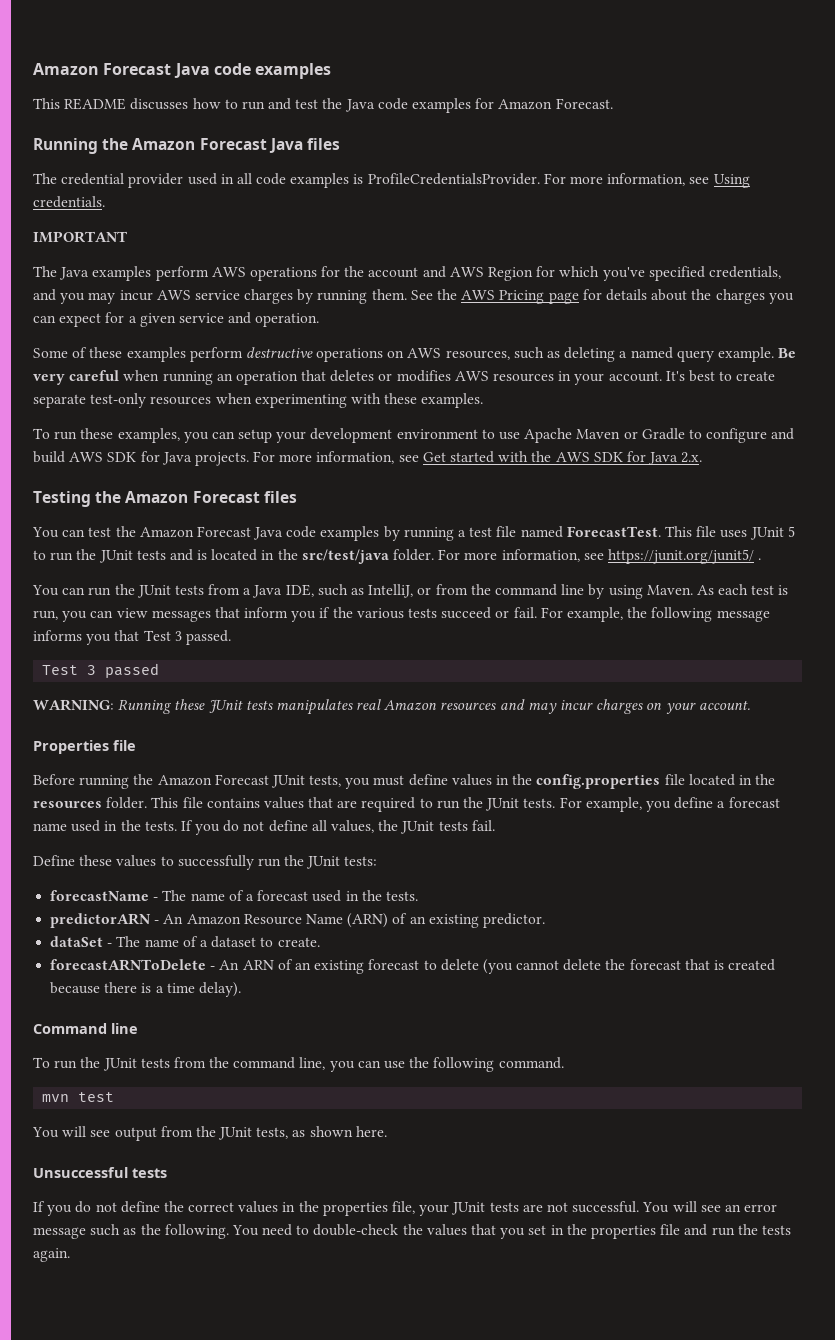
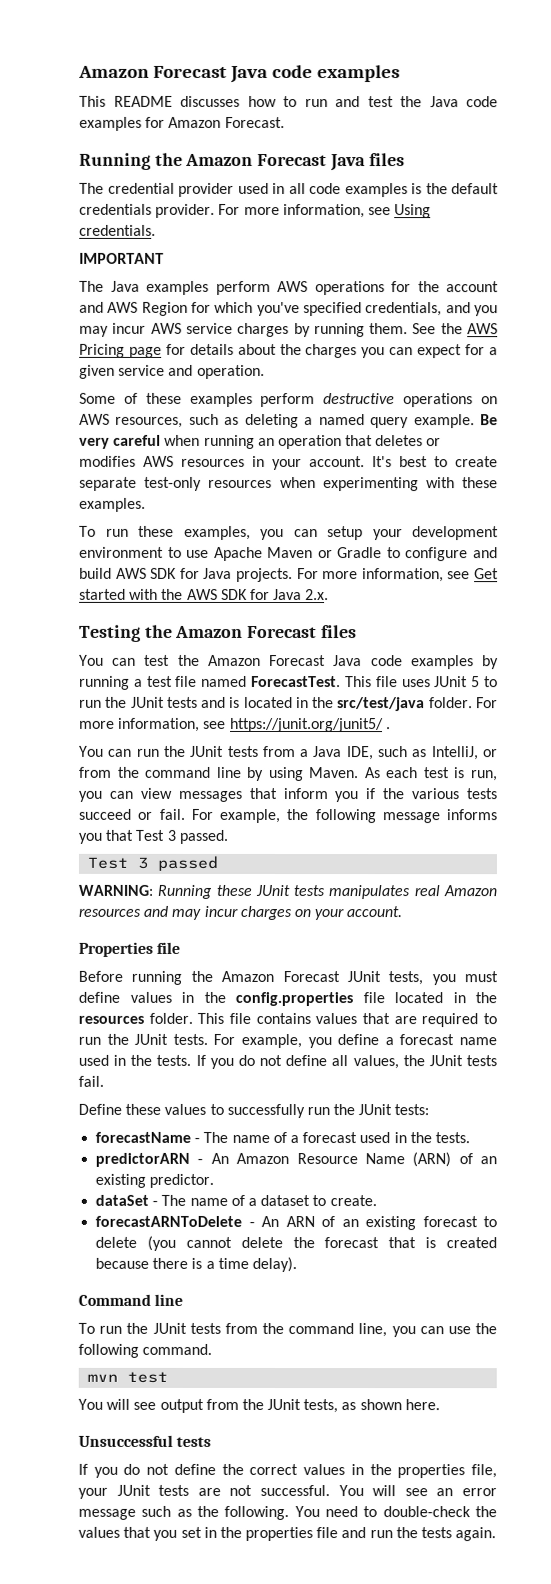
[367,173,540,185] ProfileCredentialsProvider. -> [425,183,499,195] [79,203,216,218] the default credentials provider.

